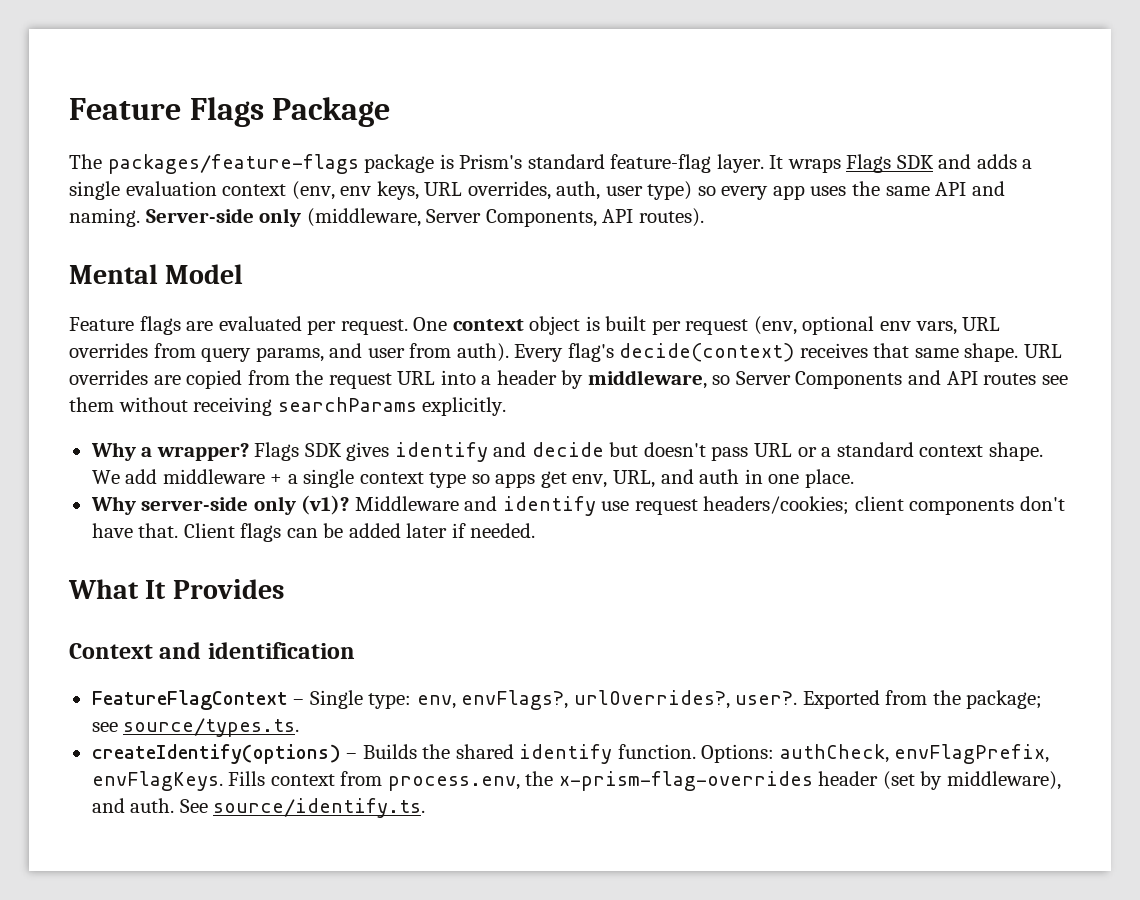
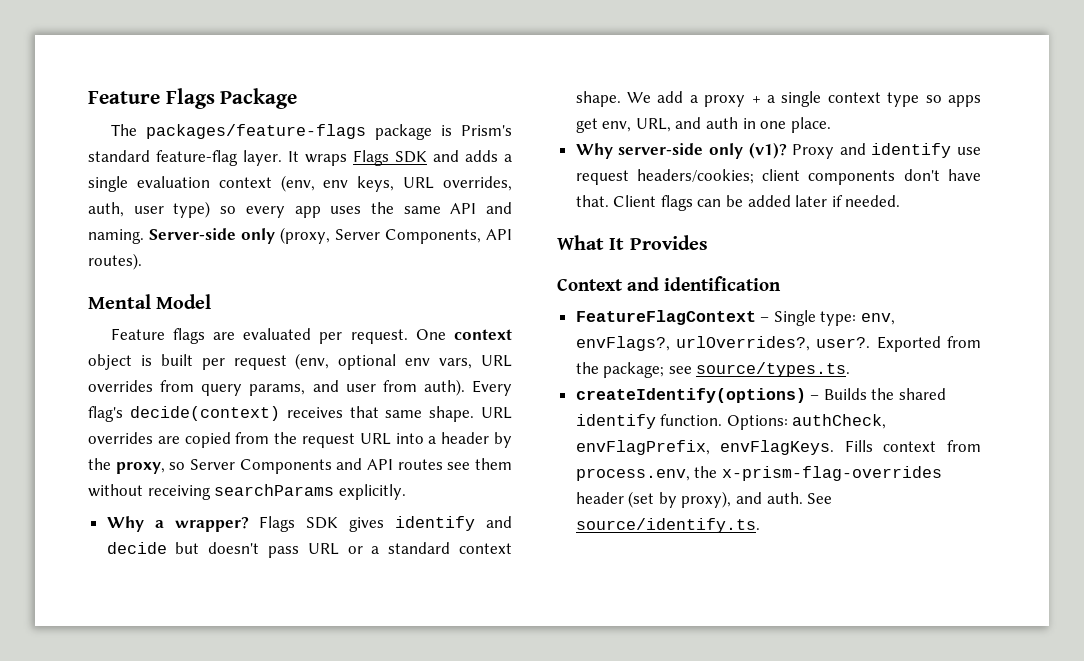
[306,208,421,227] (middleware, -> [280,227,330,244] (proxy,
[587,370,707,389] middleware, -> [88,458,165,474] the proxy,
[162,469,265,484] middleware -> [689,95,746,107] a proxy
[354,496,459,511] Middleware -> [792,144,835,159] Proxy
[946,771,1061,790] middleware), -> [681,491,732,508] proxy),

